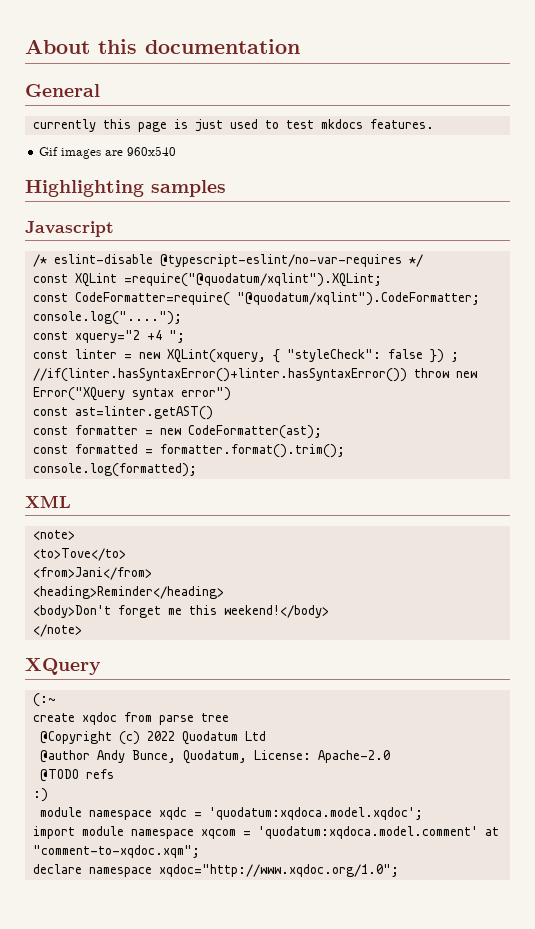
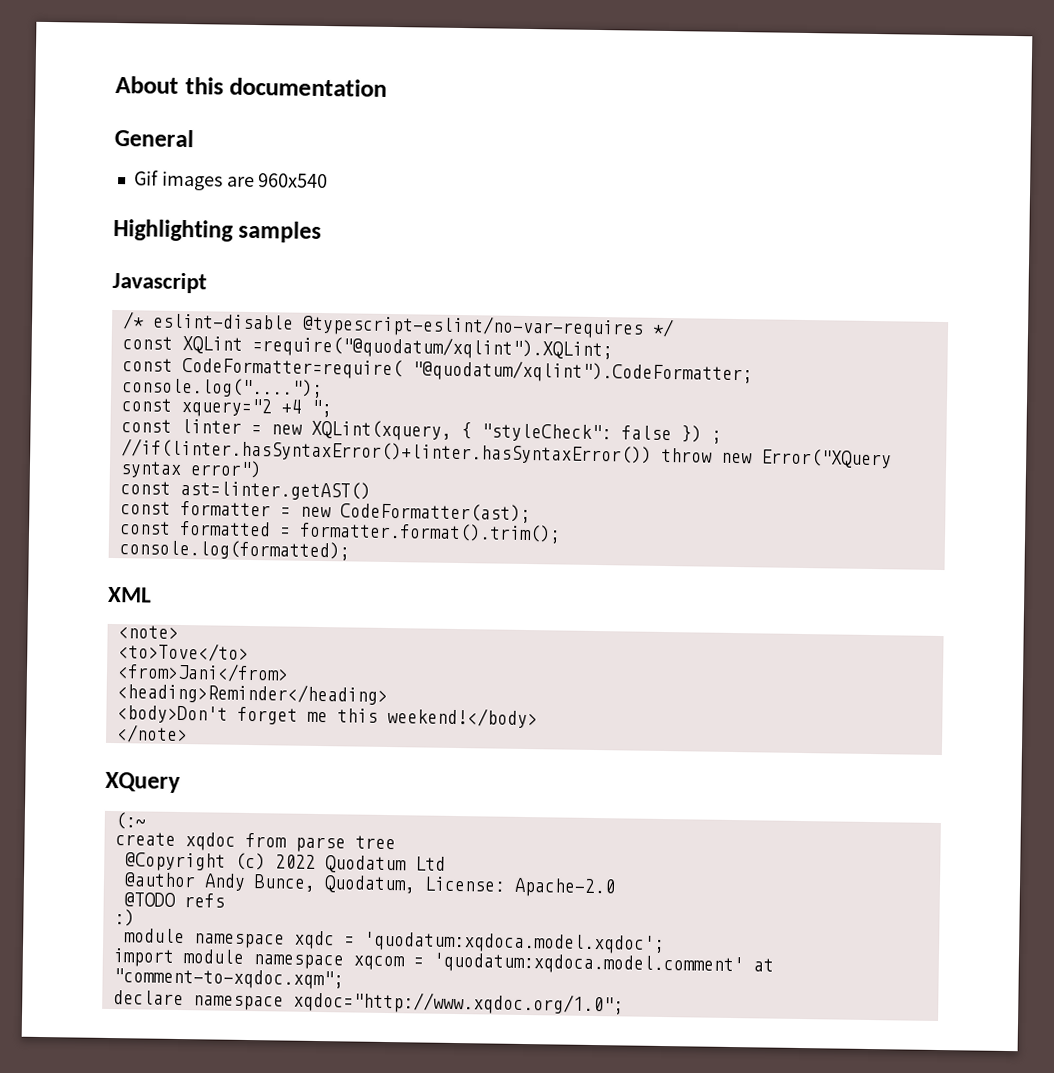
[32,119,434,132] // currently this page is just used to test mkdocs features. -> (194, 138) none

